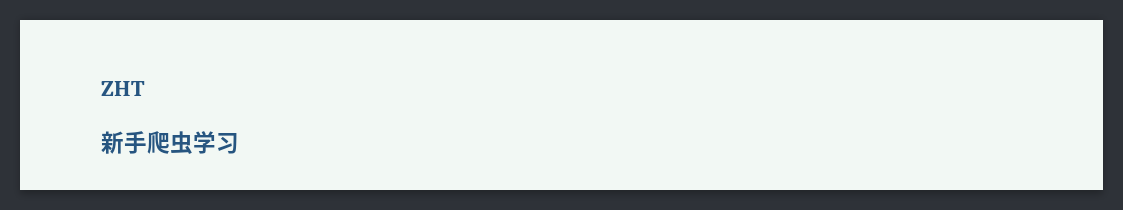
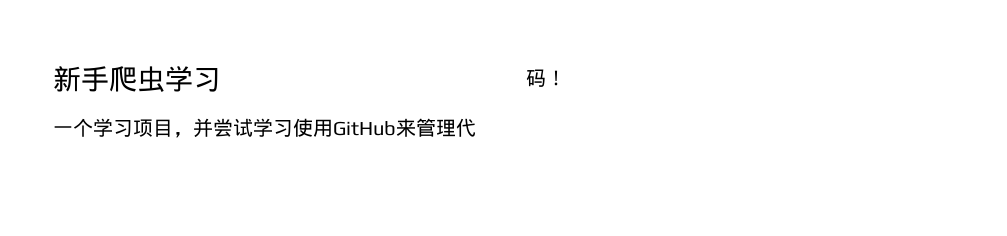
[101,81,145,96] ZHT // -> (53, 79) none
(239, 143) none -> [53,118,476,138] [526,69,566,87] // 一个学习项目，并尝试学习使用GitHub来管理代码！

